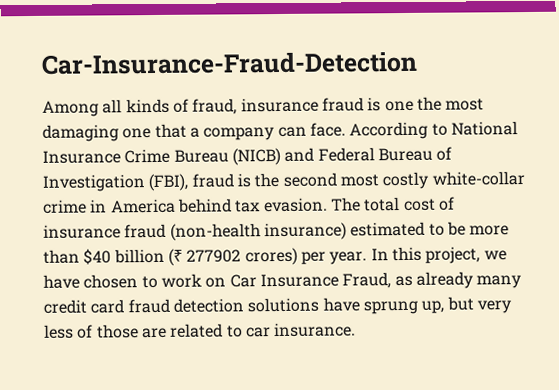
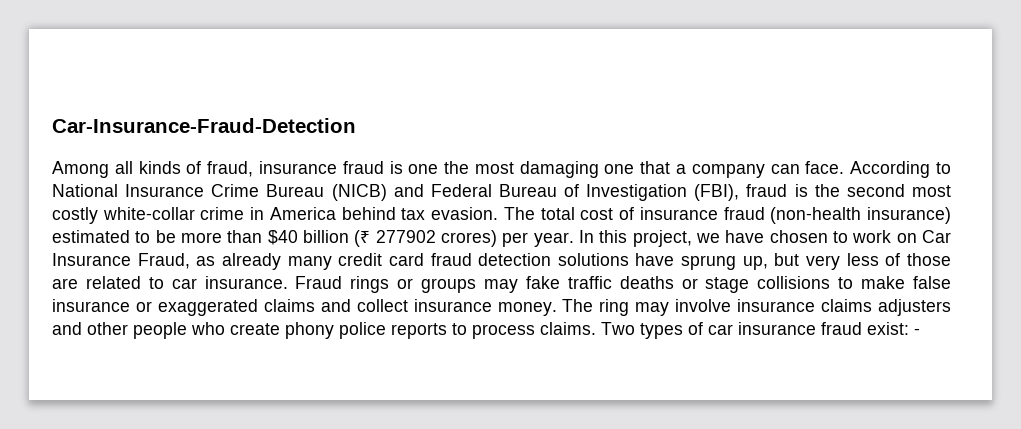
(357, 330) none -> [295,276,952,293] [52,299,952,316] [52,322,920,339] Fraud rings or groups may fake traffic deaths or stage collisions to make false insurance or exaggerated claims and collect insurance money. The ring may involve insurance claims adjusters and other people who create phony police reports to process claims. Two types of car insurance fraud exist: -

